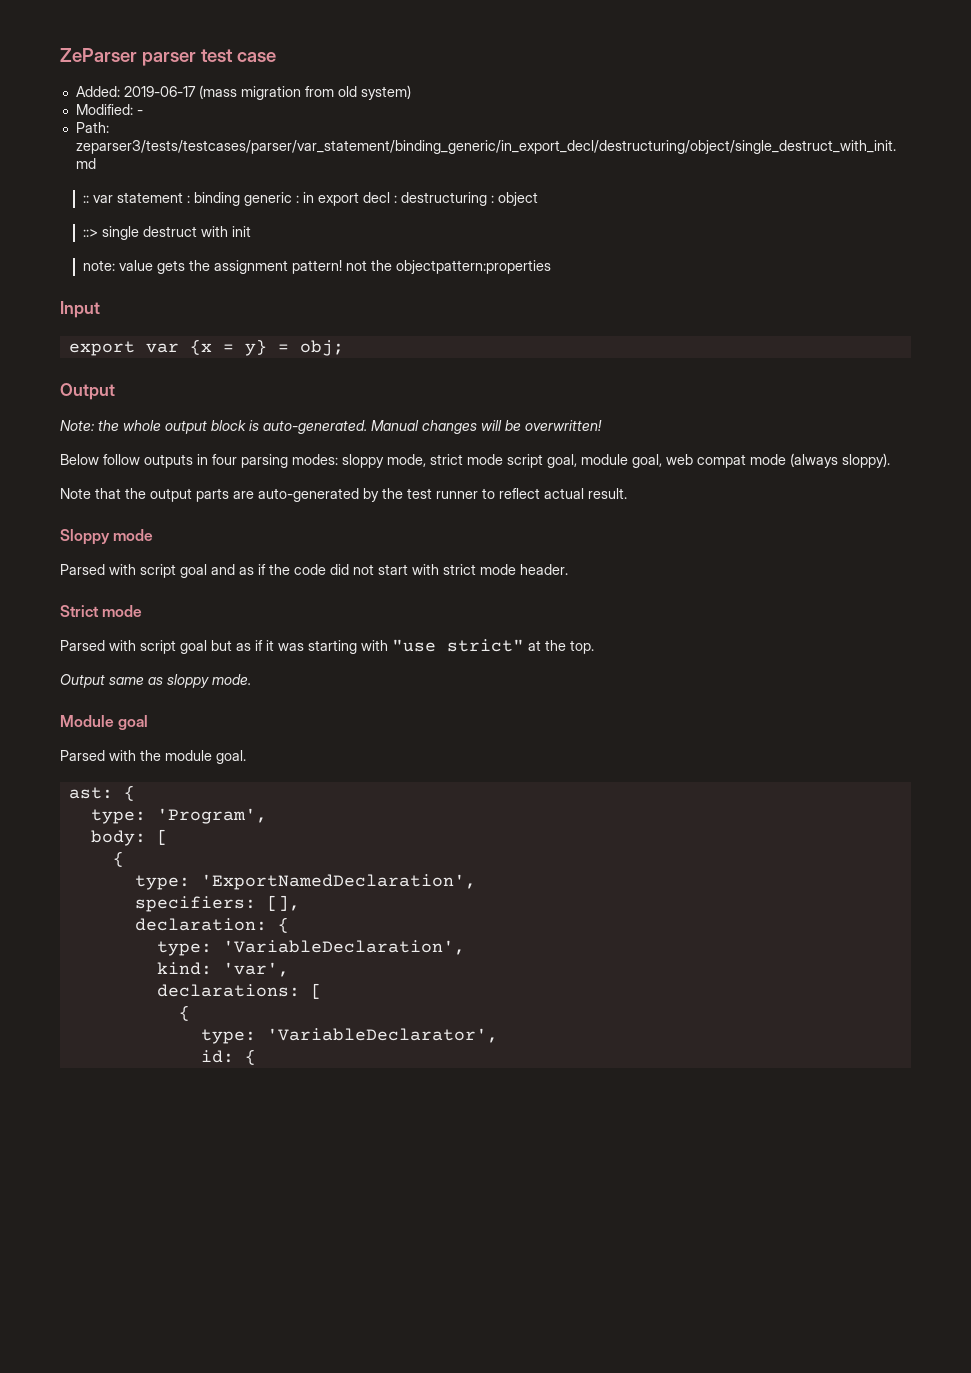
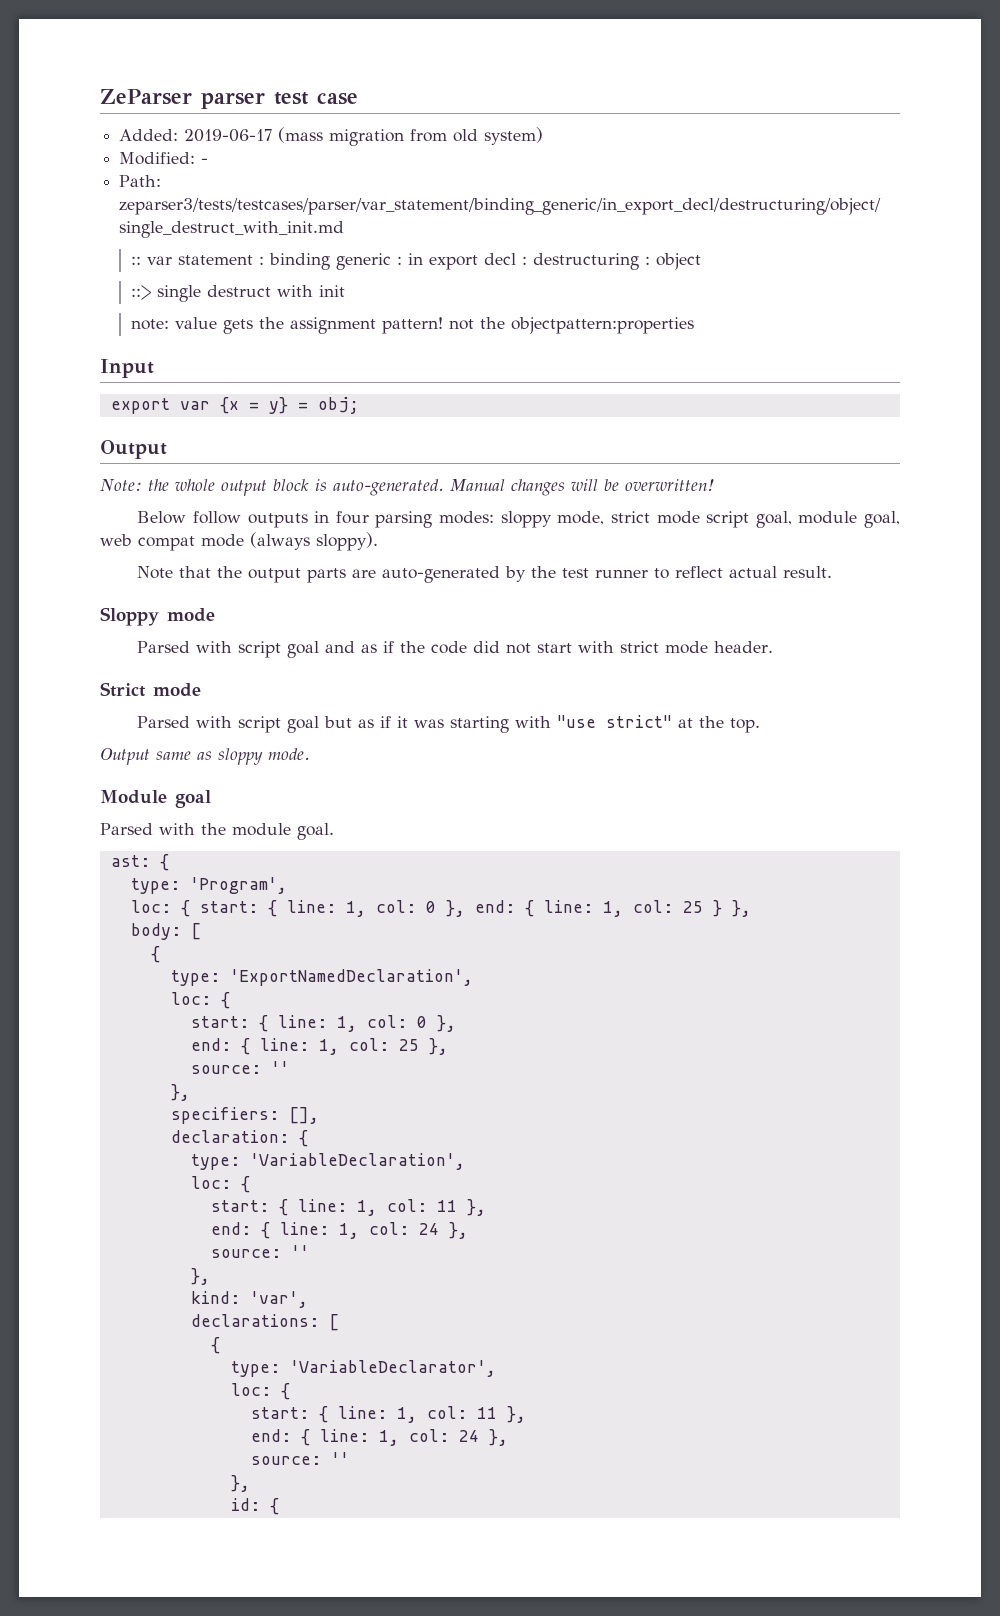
(267, 816) none -> [130,900,751,917] // loc: { start: { line: 1, col: 0 }, end: { line: 1, col: 25 } },
(476, 882) none -> [170,992,230,1009] [190,1015,456,1032] [190,1038,448,1055] [190,1061,289,1074] [170,1084,190,1101] // loc: { // start: { line: 1, col: 0 }, // end: { line: 1, col: 25 }, // source: '' // },
(465, 947) none -> [190,1176,250,1193] [210,1199,486,1216] [210,1222,468,1239] [210,1245,309,1258] [190,1268,210,1285] // loc: { // start: { line: 1, col: 11 }, // end: { line: 1, col: 24 }, // source: '' // },
(498, 1035) none -> [230,1383,290,1400] [250,1406,526,1423] [250,1429,508,1446] [250,1452,349,1465] [230,1475,250,1492] // loc: { // start: { line: 1, col: 11 }, // end: { line: 1, col: 24 }, // source: '' // },

